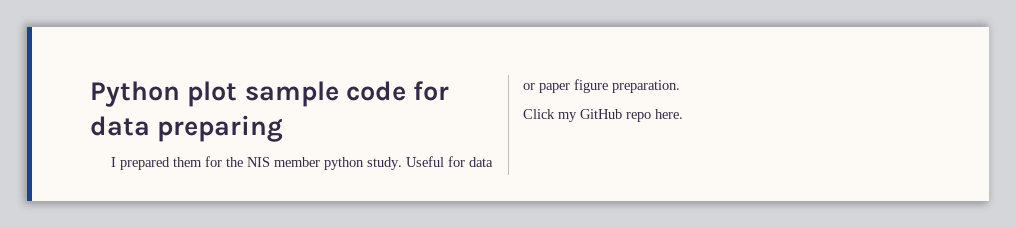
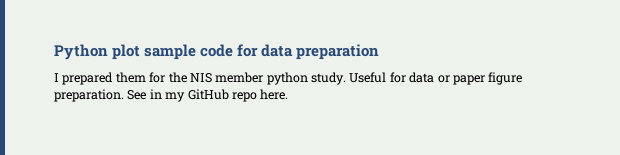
[157,115,284,142] preparing -> [296,44,380,60] preparation
[523,109,555,119] // Click -> [127,89,162,100] See in

